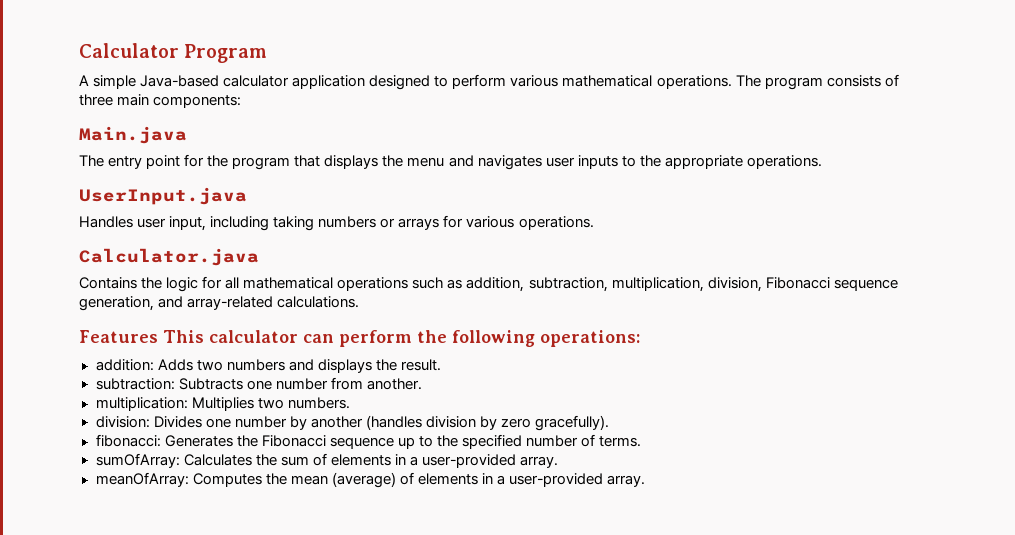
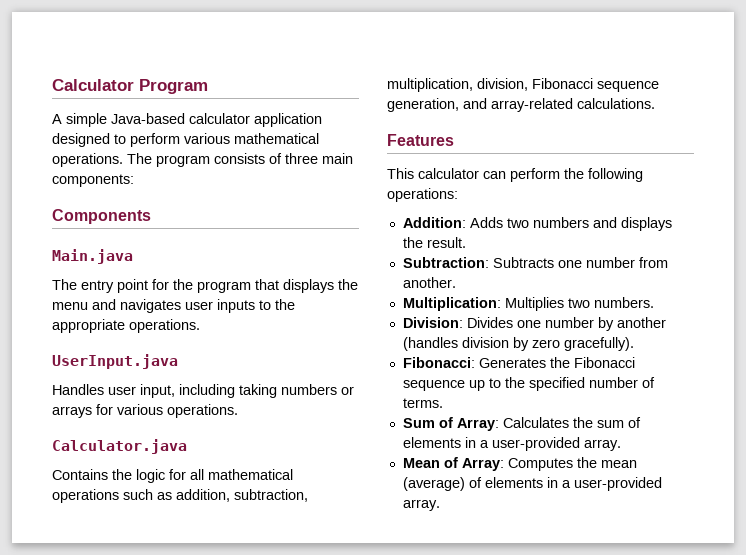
(242, 101) none -> [52,209,151,224] // Components
(158, 336) none -> (454, 140) //
[95,359,154,371] addition: -> [402,217,466,228] Addition:
[95,378,175,390] subtraction: -> [402,257,489,268] Subtraction:
[95,397,188,411] multiplication: -> [402,297,501,311] Multiplication:
[95,416,150,428] division: -> [402,317,463,328] Division:
[95,434,161,447] fibonacci: -> [402,357,475,368] Fibonacci:
[95,453,180,468] sumOfArray: -> [402,417,499,431] Sum of Array:
[95,472,189,487] meanOfArray: -> [402,457,504,471] Mean of Array:

